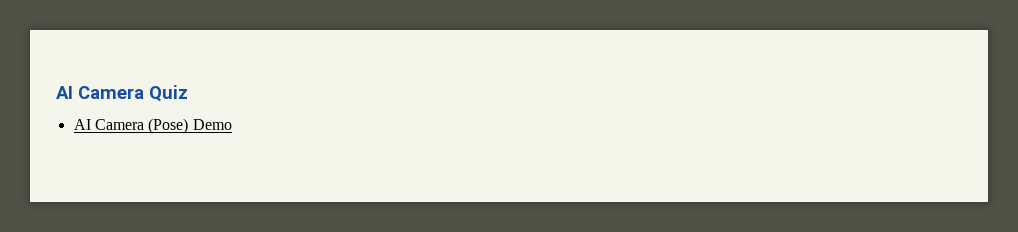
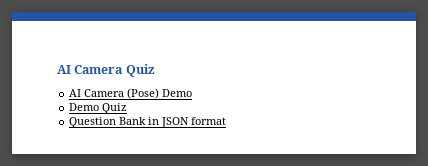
(232, 124) none -> [69,103,128,114] [69,117,227,128] // Demo Quiz // Question Bank in JSON format

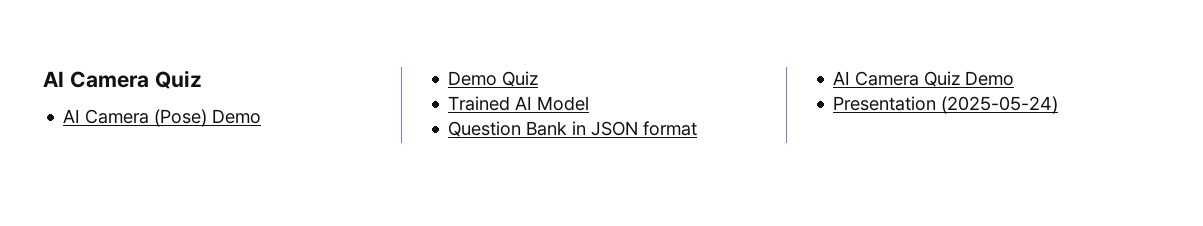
(128, 108) none -> [448,96,590,111] // Trained AI Model
(227, 121) none -> [833,71,1015,87] [833,96,1059,114] // AI Camera Quiz Demo // Presentation (2025-05-24)

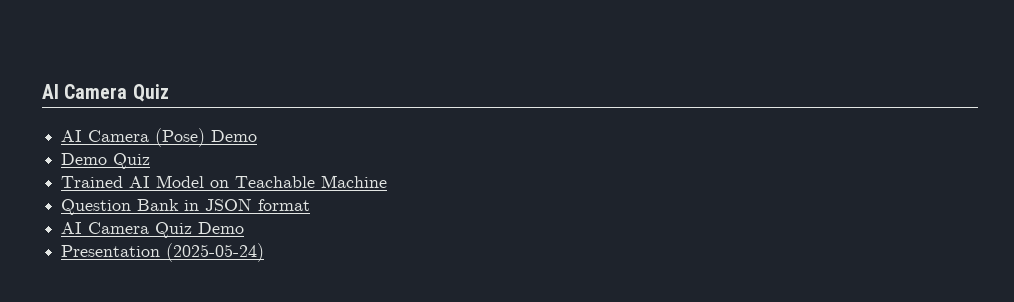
(590, 103) none -> [210,175,388,188] on Teachable Machine

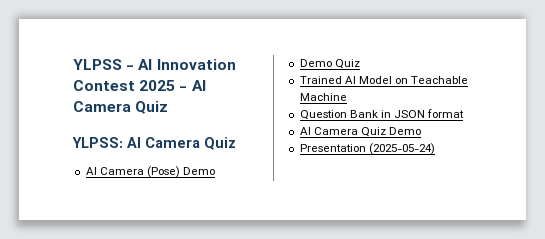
(42, 91) none -> [73,59,236,70] [73,80,206,91] [73,101,169,114] [72,137,123,148] YLPSS - AI Innovation Contest 2025 - AI Camera Quiz // YLPSS:

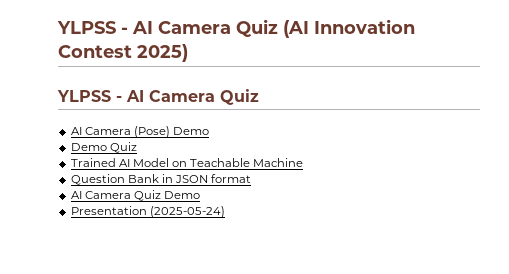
[73,59,236,70] [73,80,206,91] [73,101,169,114] [72,137,123,148] YLPSS - AI Innovation Contest 2025 - AI Camera Quiz // YLPSS: -> [57,19,415,38] [58,44,188,62] [57,90,122,102] YLPSS - AI Camera Quiz (AI Innovation Contest 2025) // YLPSS -

